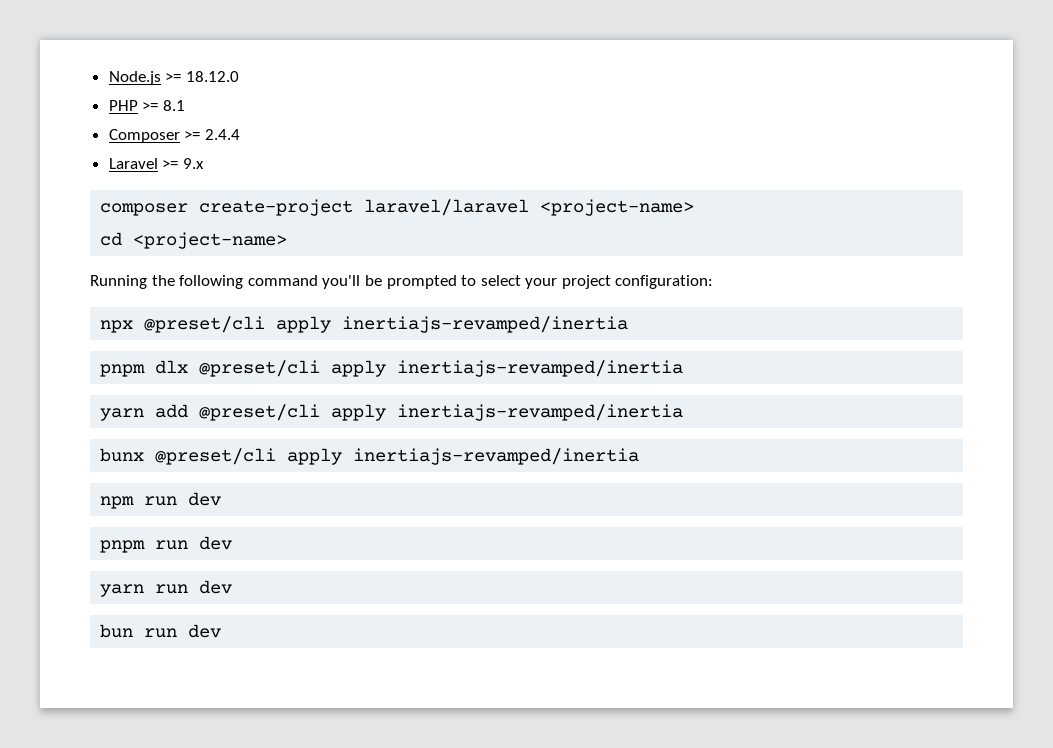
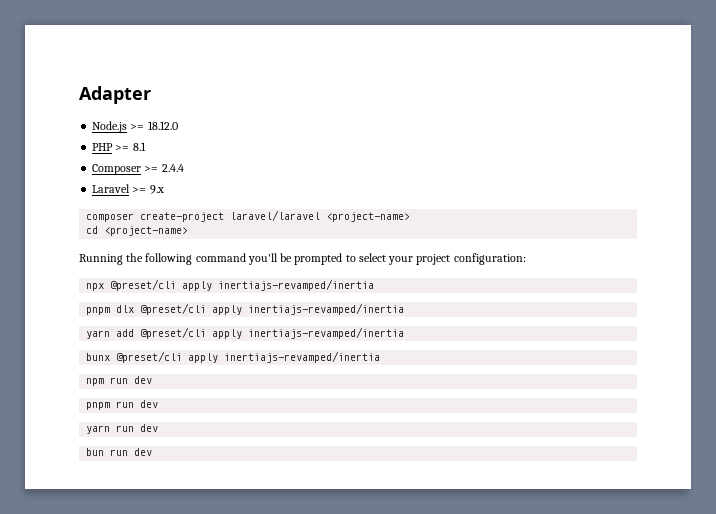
(108, 78) none -> [79,86,151,104] Adapter //

